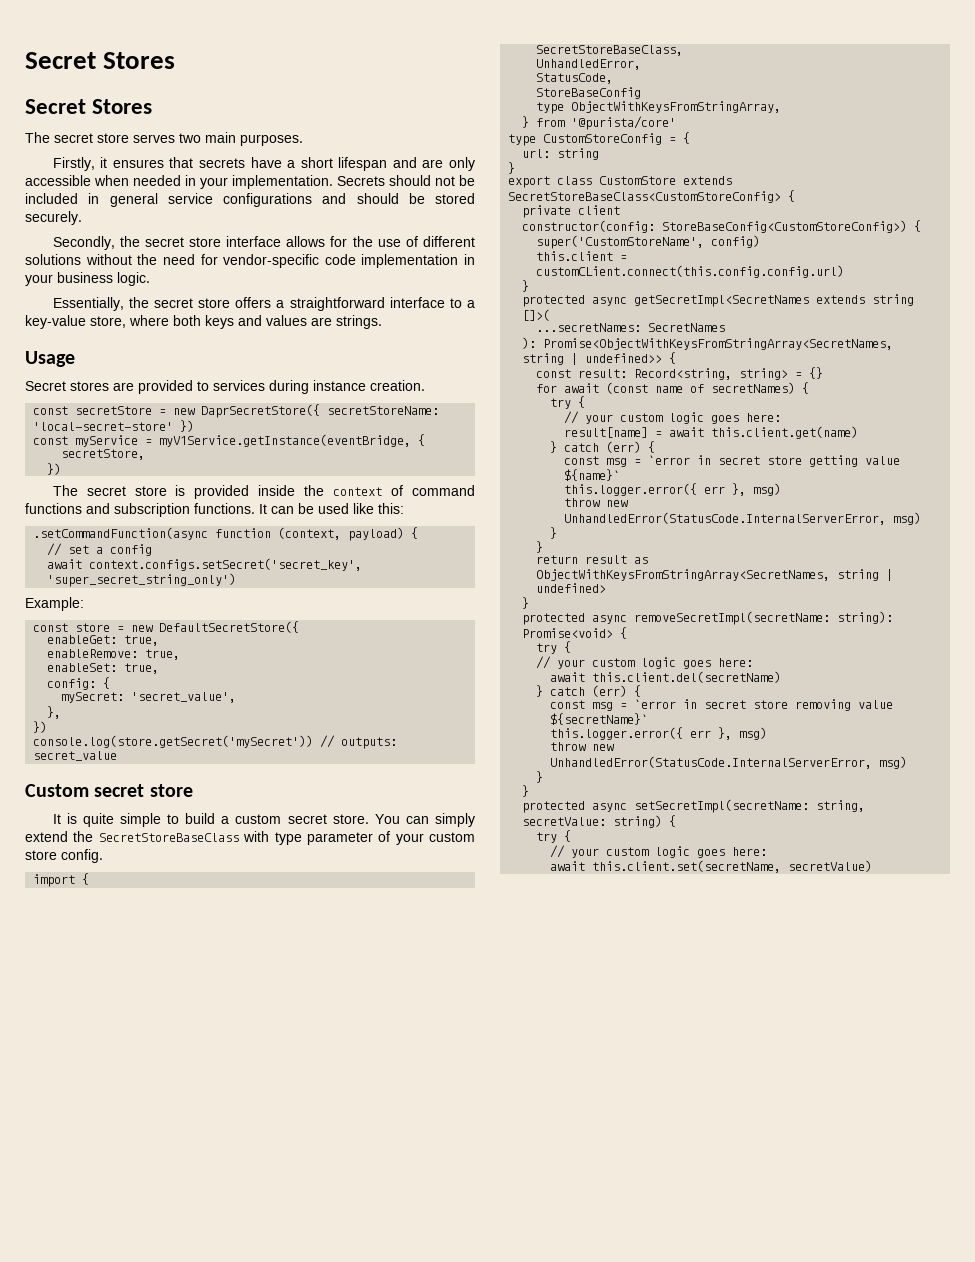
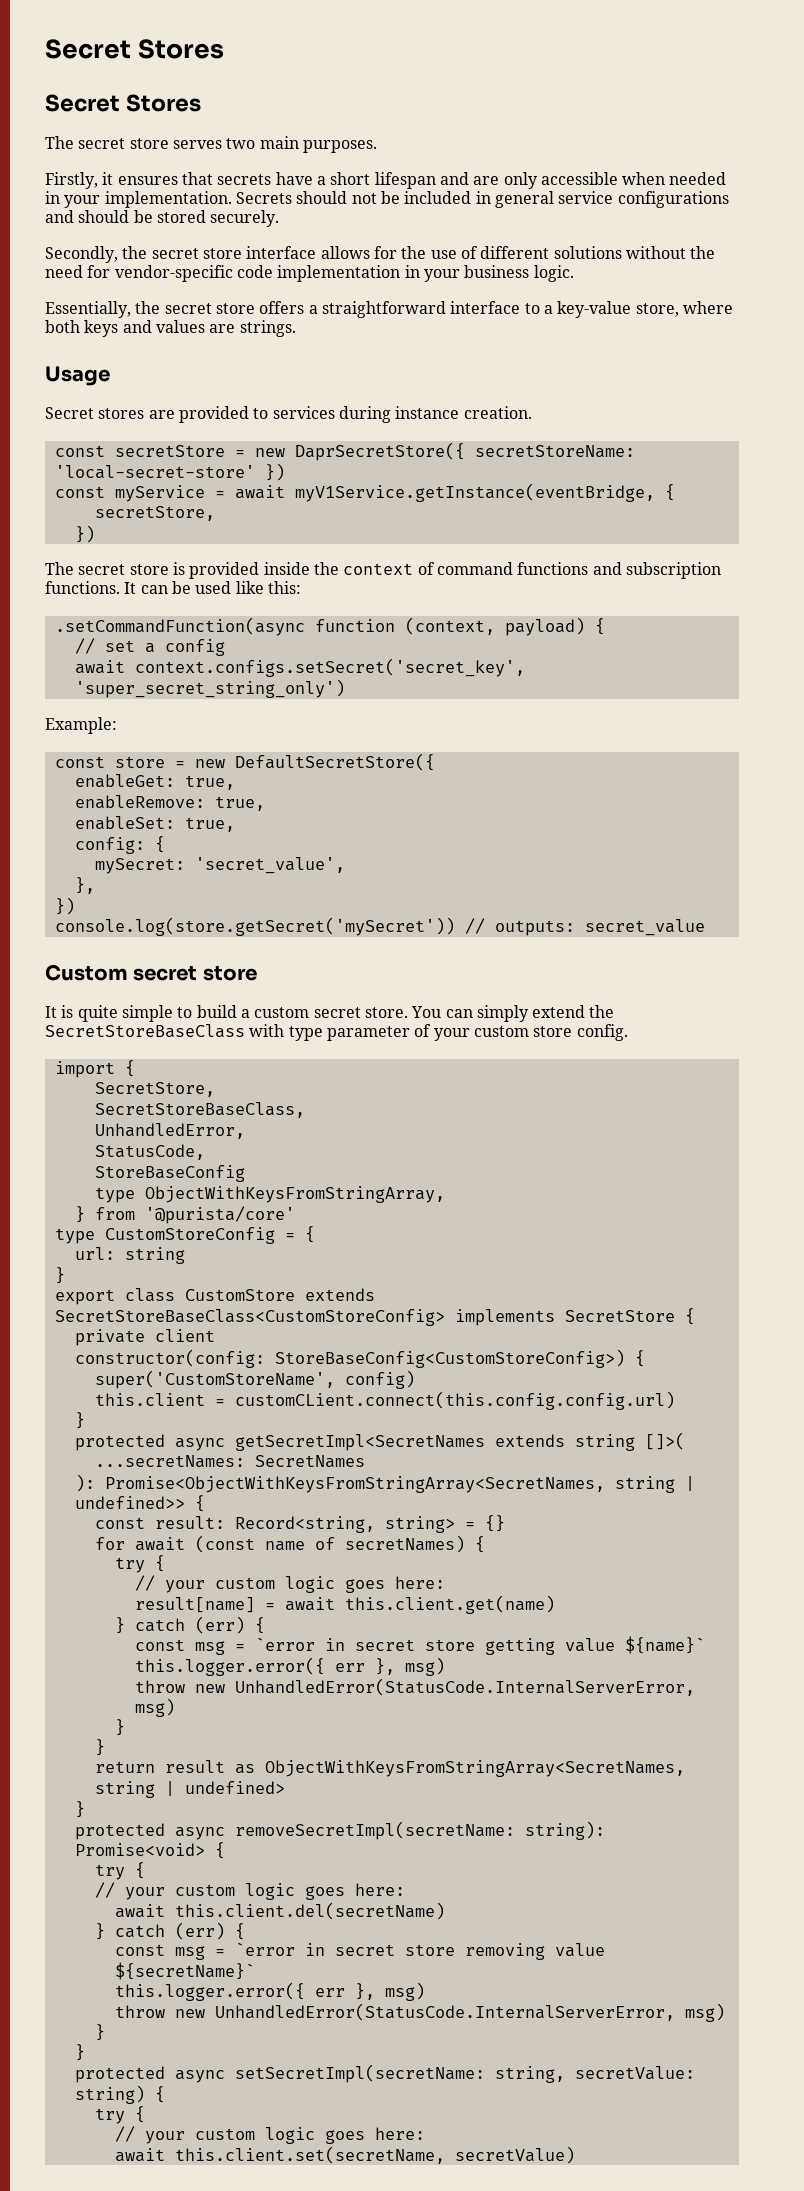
(153, 442) none -> [234,485,285,499] await
(90, 879) none -> [94,1082,215,1097] // SecretStore,
(782, 197) none -> [454,1309,675,1326] implements SecretStore

